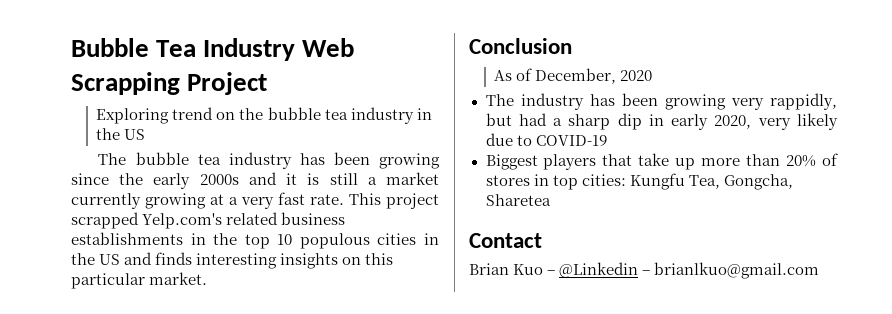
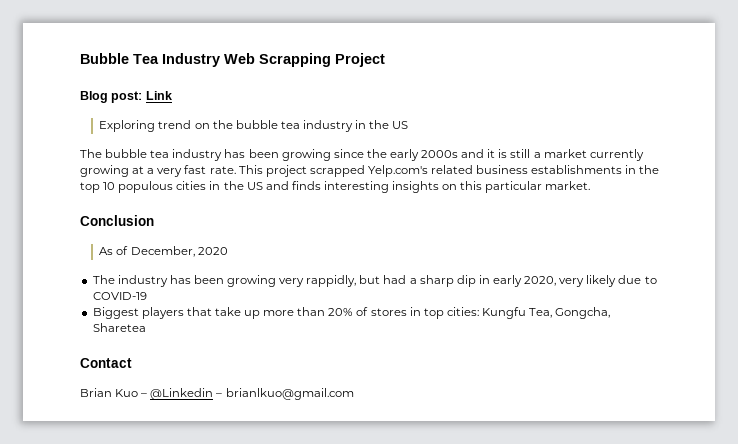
(268, 83) none -> [80,91,172,103] // Blog post: Link

